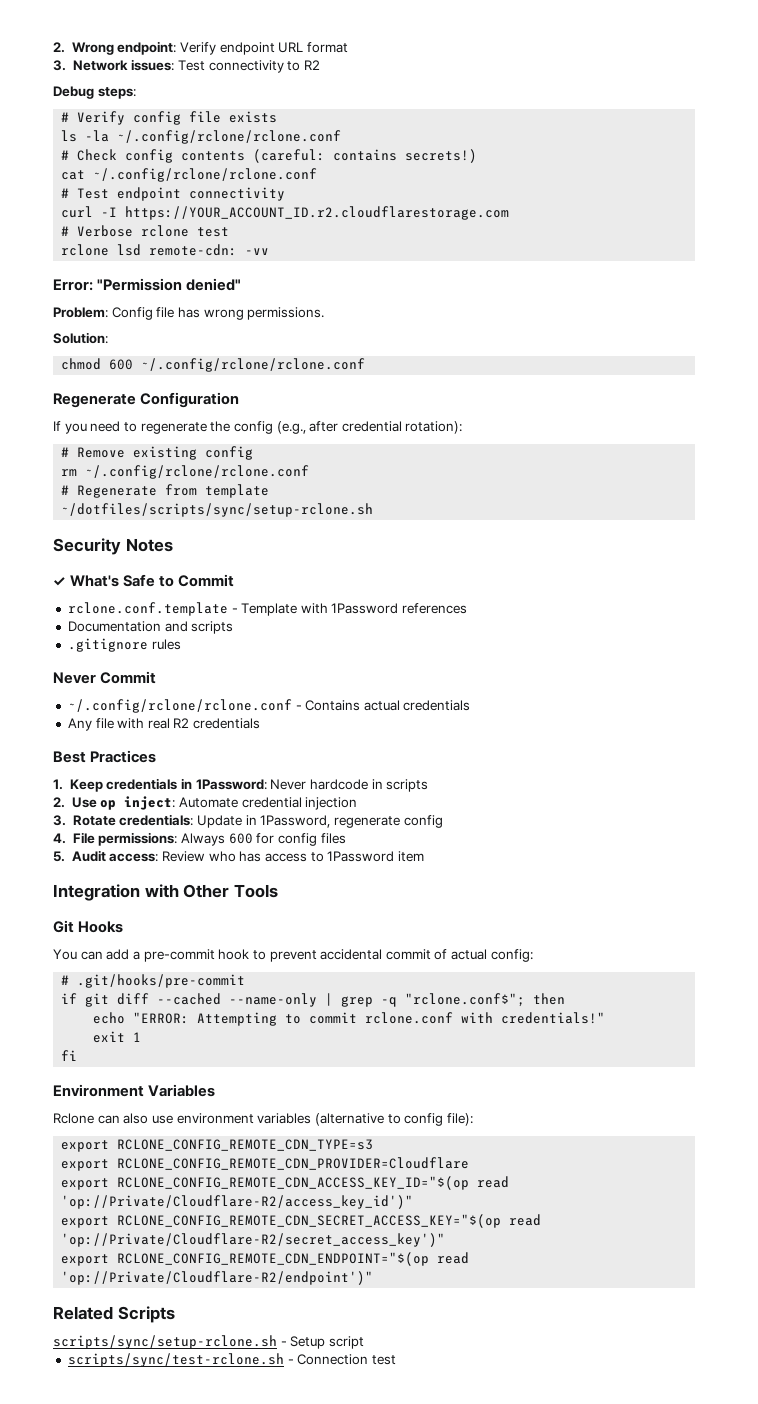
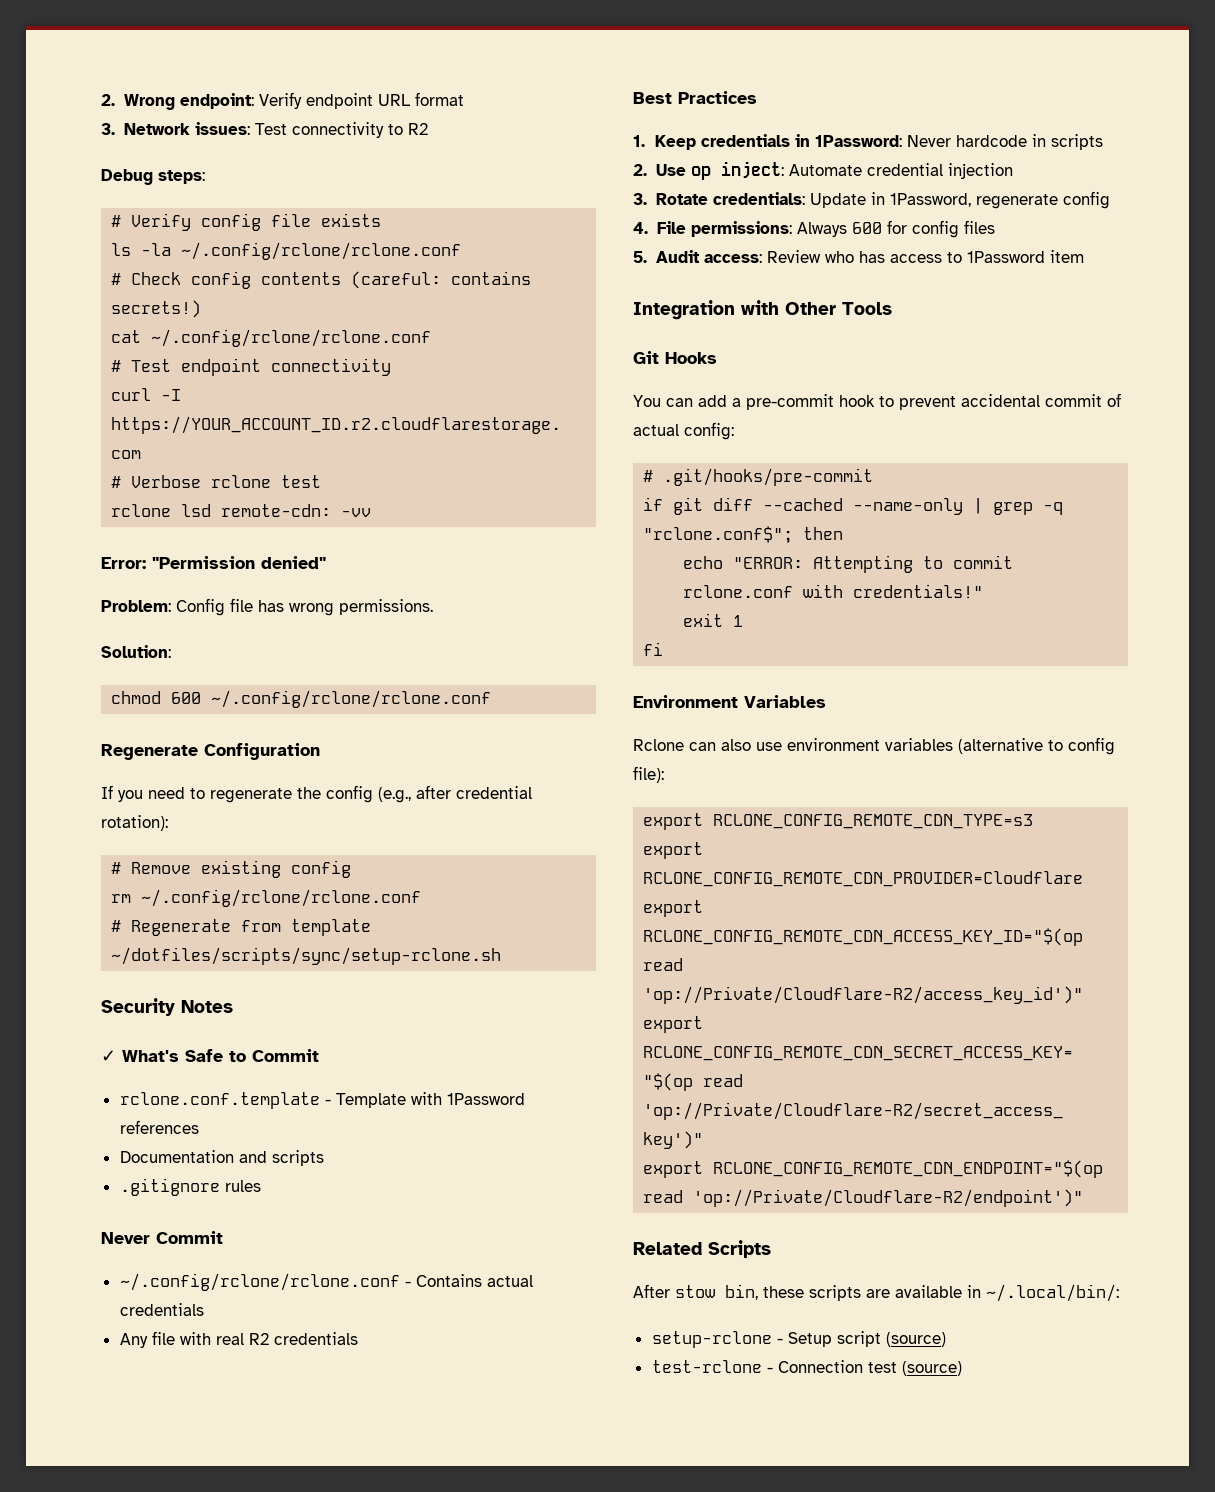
[53,1335,277,1349] scripts/sync/setup-rclone.sh -> [633,1284,1119,1302] [651,1331,772,1348] After stow bin, these scripts are available in ~/.local/bin/: // setup-rclone
[67,1353,284,1367] // scripts/sync/test-rclone.sh -> [885,1332,946,1347] [651,1360,762,1373] (source) // test-rclone
(396, 1360) none -> [901,1361,962,1376] (source)

